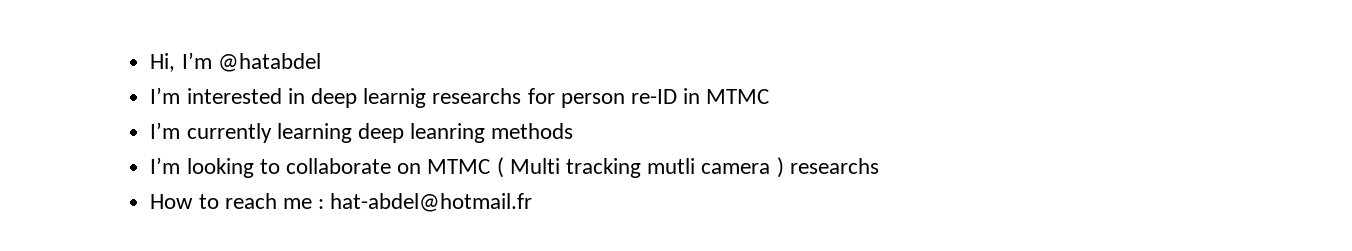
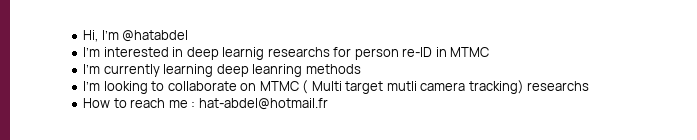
[565,158,641,178] tracking -> [345,81,384,94] target
[776,157,784,178] ) -> [468,80,524,94] tracking)

